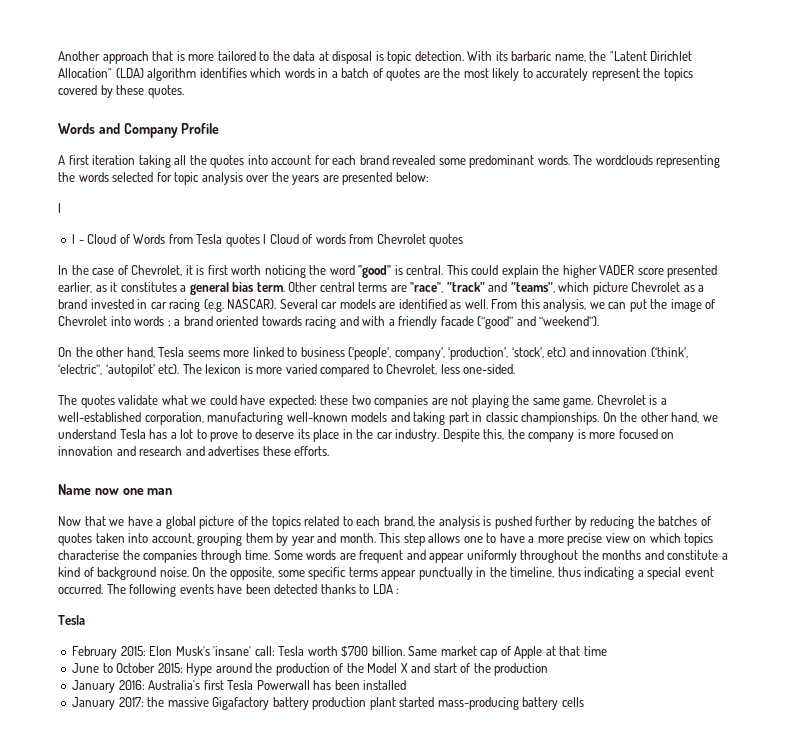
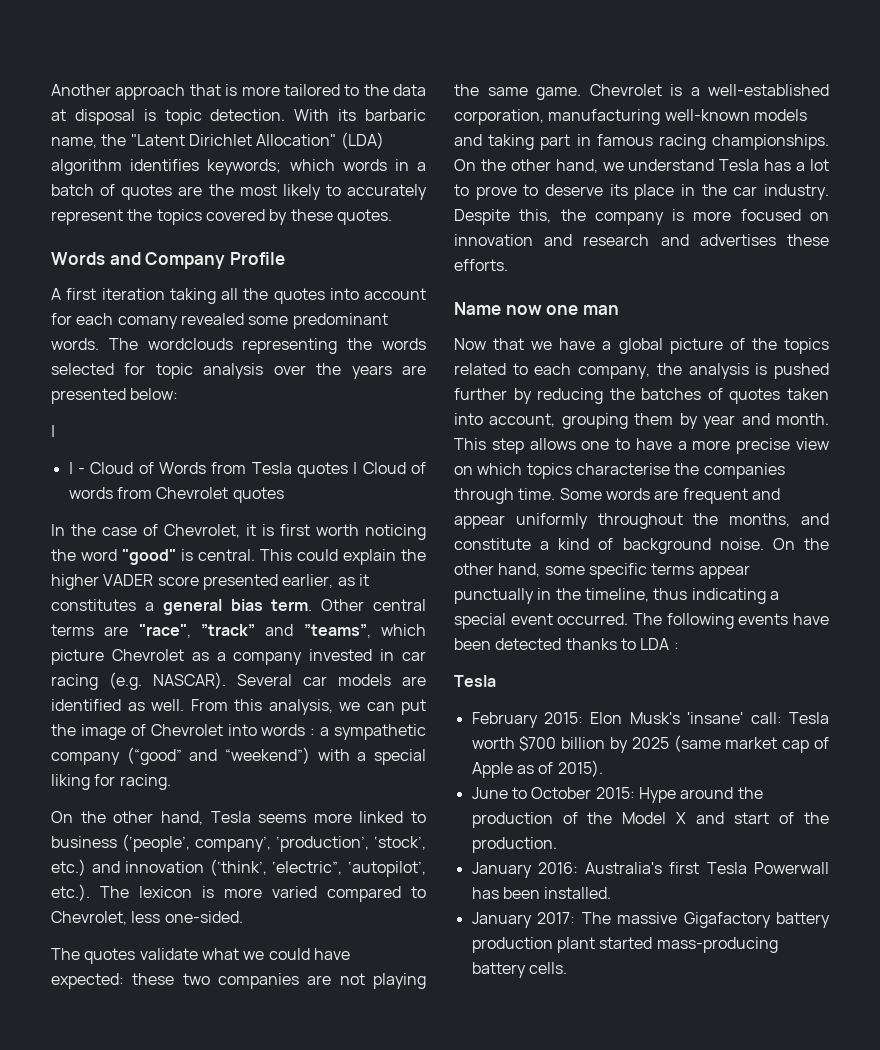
(247, 73) none -> [207,159,282,175] keywords;
[359,155,389,165] brand -> [117,316,178,329] comany
[58,299,87,309] brand -> [233,652,303,665] company
[183,316,600,329] brand oriented towards racing and with a friendly facade (“good” and “weekend”). -> [334,724,426,740] [51,747,427,765] [51,774,171,790] sympathetic company (“good” and “weekend”) with a special liking for racing.
[547,347,567,357] etc) -> [51,859,86,876] etc.)
[105,364,180,377] ‘autopilot’ etc). -> [348,861,426,877] [51,884,90,901] ‘autopilot’, etc.).
[485,412,519,422] classic -> [596,134,706,150] famous racing
[383,516,415,527] brand, -> [578,366,651,379] company,
[602,550,642,560] months -> [729,513,791,527] months,
[230,567,275,580] opposite, -> [454,563,541,577] other hand,
[371,646,438,656] billion. Same -> [561,735,721,753] billion by 2025 (same
[545,646,607,656] at that time -> [516,760,603,777] as of 2015).
[494,663,549,676] production -> [471,837,557,853] production.
[363,680,407,690] installed -> [544,887,612,899] installed.
[147,697,165,707] the -> [581,912,611,924] The
[561,697,584,707] cells -> [528,962,567,974] cells.

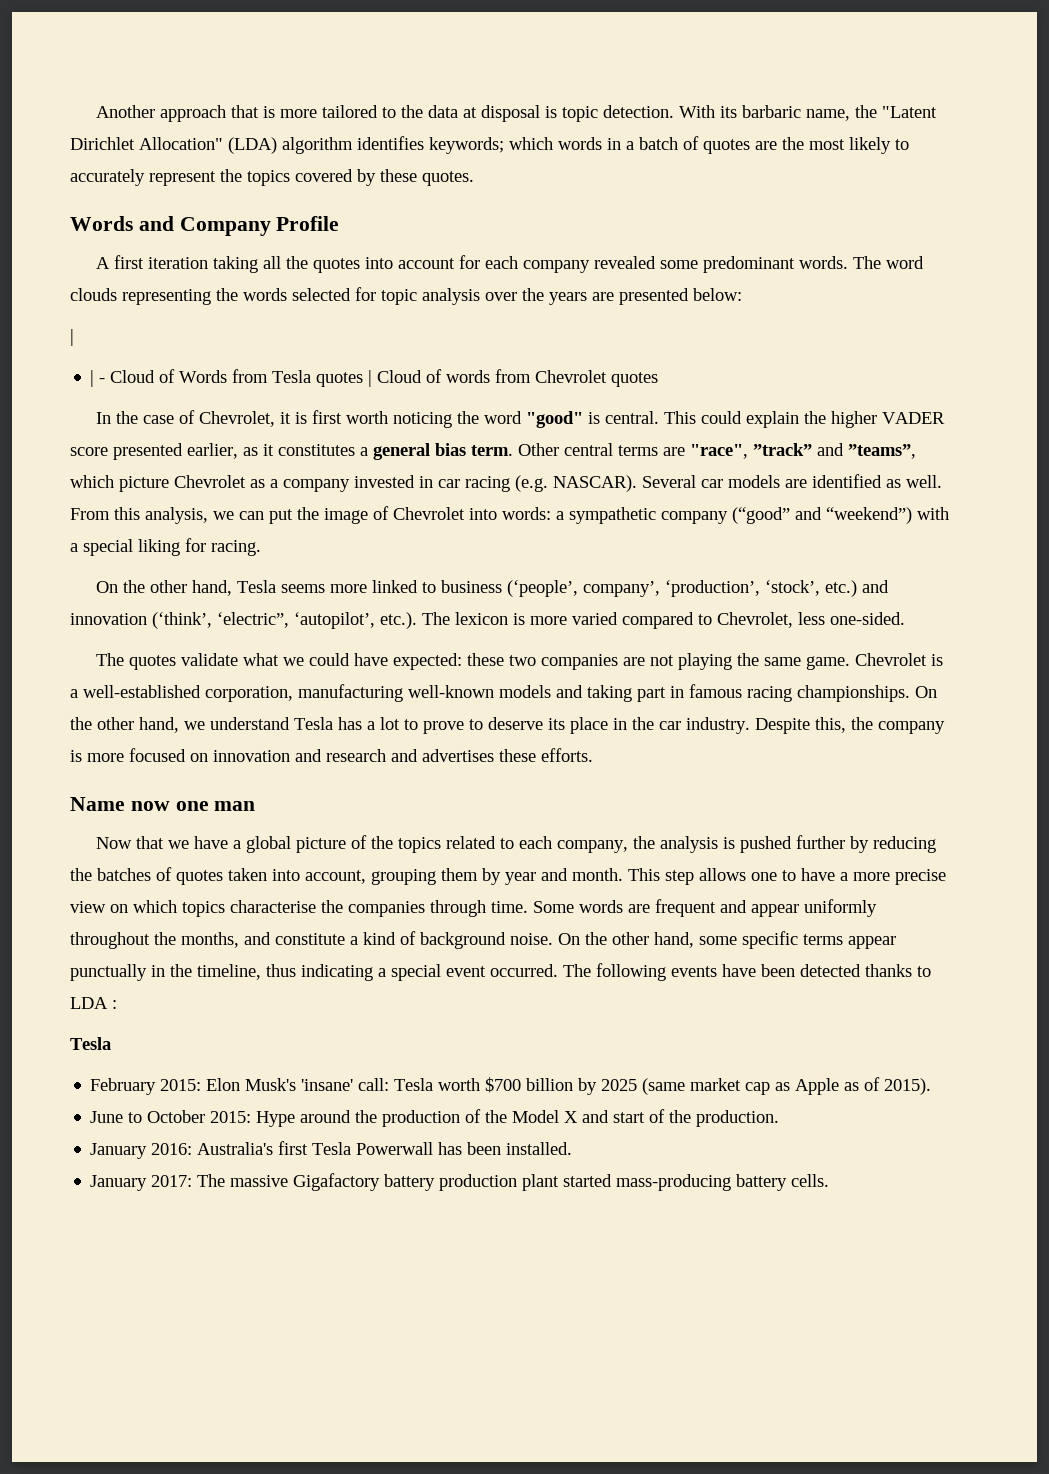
[117,316,178,329] comany -> [522,260,590,273] company
[147,338,233,350] wordclouds -> [885,256,924,269] [70,288,117,301] word clouds
[261,724,316,736] words : -> [502,507,551,520] words:
[814,737,829,749] of -> [775,1082,791,1091] as

